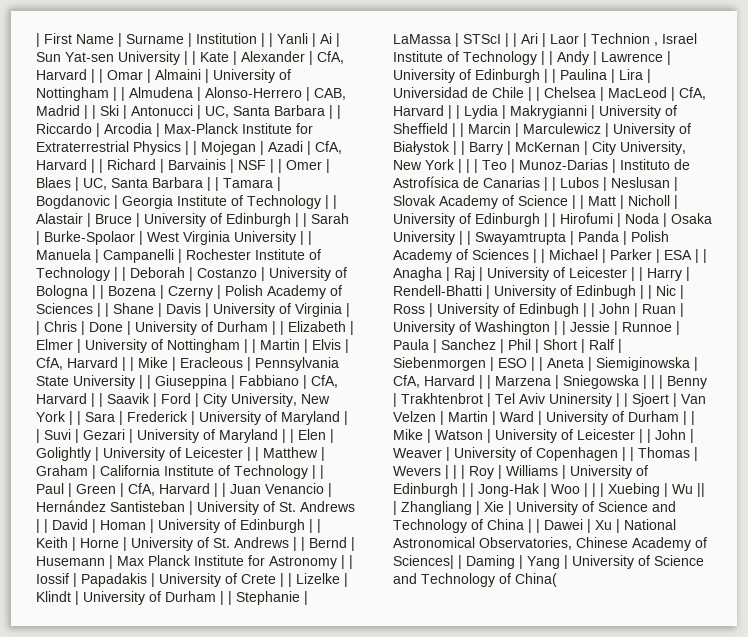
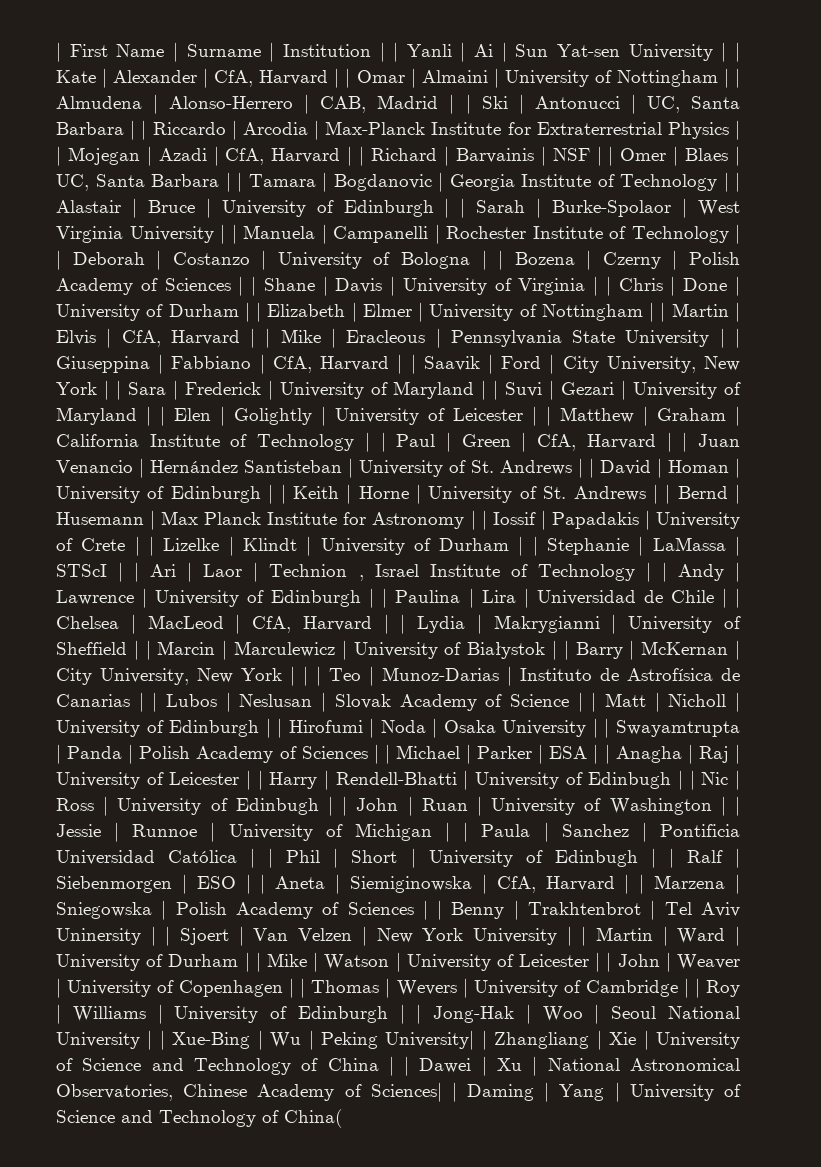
[393,339,577,353] Paula | Sanchez | Phil | Short -> [228,822,740,842] [56,848,656,868] University of Michigan | | Paula | Sanchez | Pontificia Universidad Católica | | Phil | Short | University of Edinbugh |
(647, 382) none -> [175,902,414,919] Polish Academy of Sciences
(444, 418) none -> [376,926,587,946] New York University | |
(449, 472) none -> [473,980,678,997] University of Cambridge
[592,483,660,497] | | Xuebing -> [611,1006,740,1019] [56,1030,251,1050] Seoul National University | | Xue-Bing
[697,483,705,497] || -> [308,1030,475,1050] | Peking University|

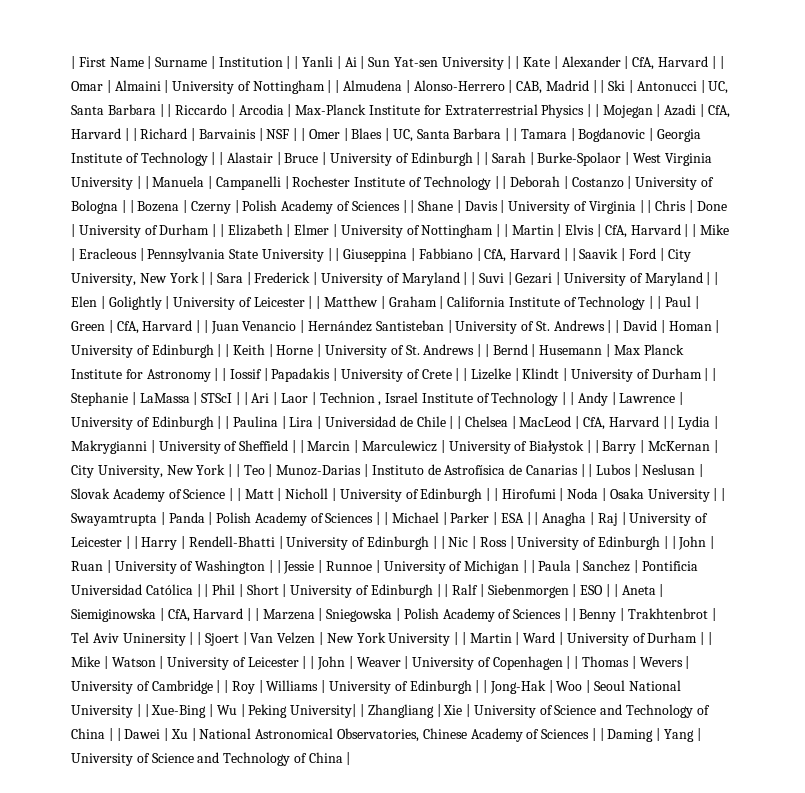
[316,666,321,686] | -> (240, 470) none
[588,772,672,789] Edinbugh -> [367,536,430,550] Edinburgh
[235,798,319,815] Edinbugh -> [598,536,661,550] Edinburgh
[554,850,638,867] Edinbugh -> [370,584,433,598] Edinburgh
[370,1082,442,1102] Sciences| -> [541,728,596,741] Sciences |
[284,1109,342,1128] China( -> [308,752,351,765] China |

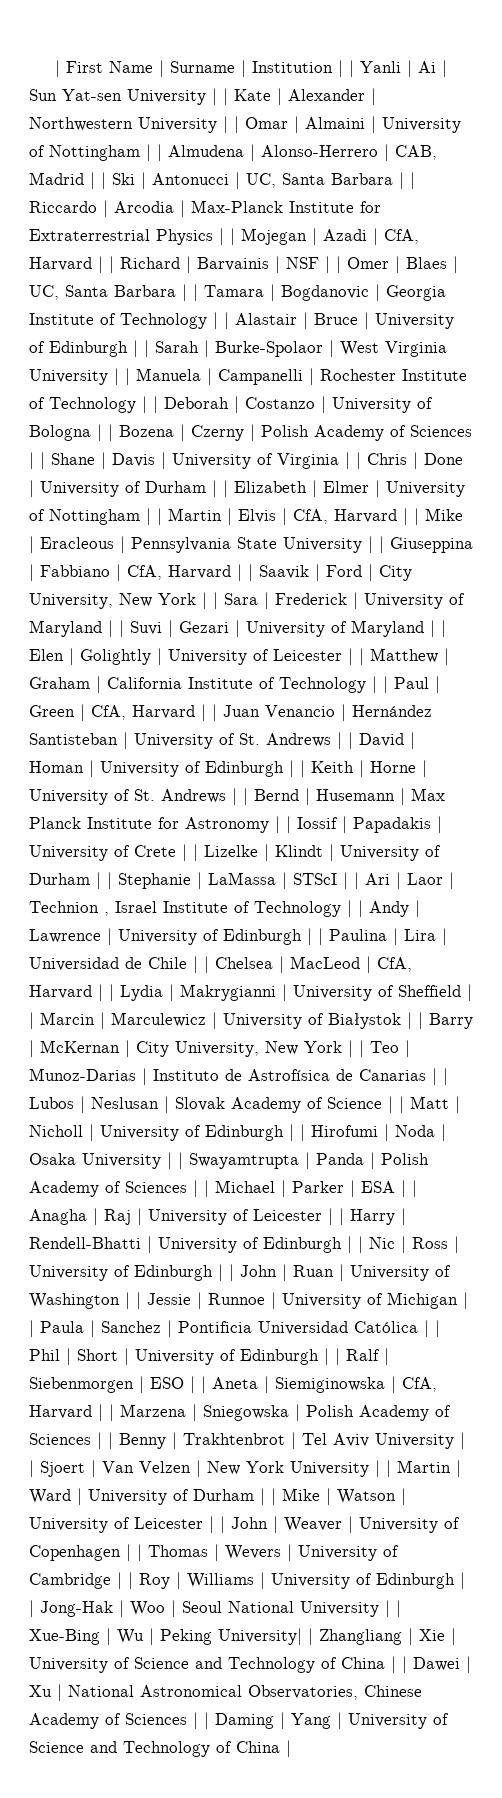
[632,56,708,70] CfA, Harvard -> [29,117,217,133] Northwestern University
[122,633,186,646] Uninersity -> [375,1433,454,1449] University

